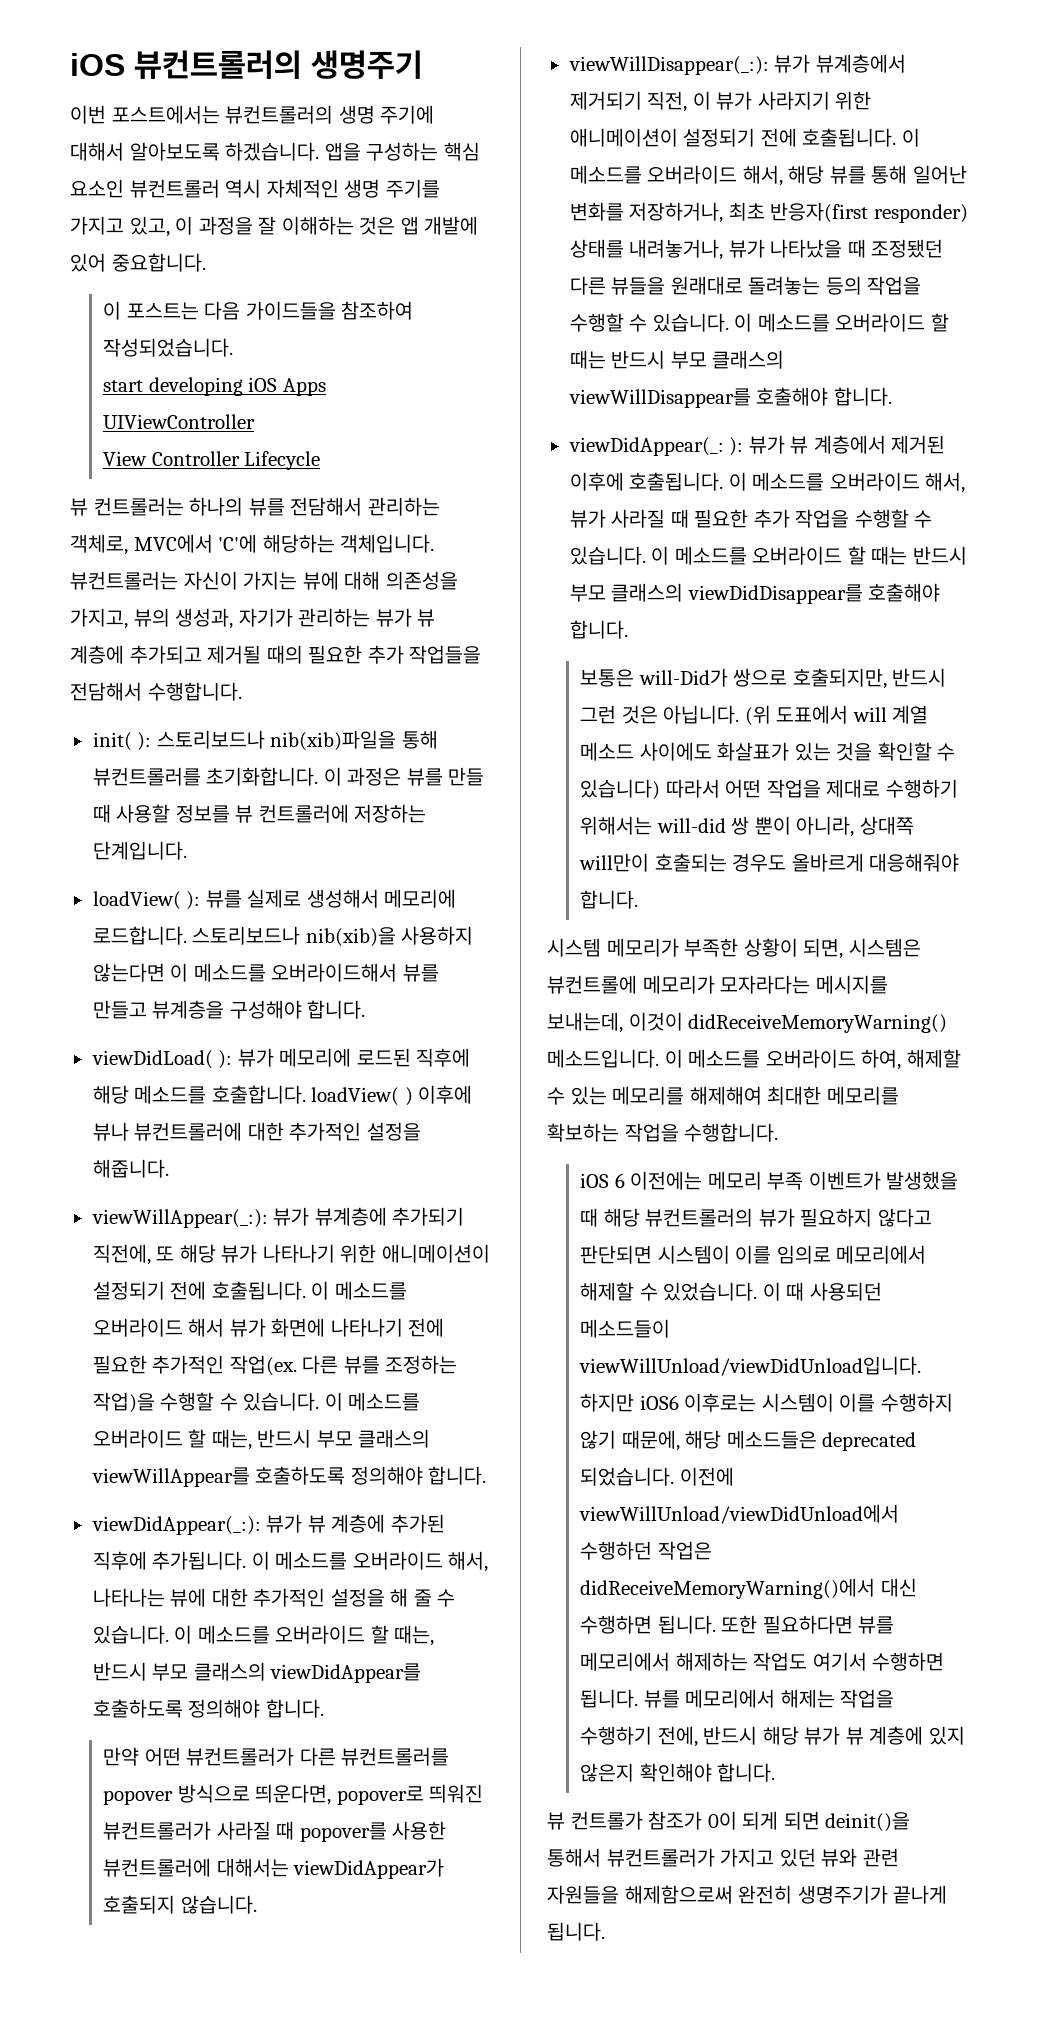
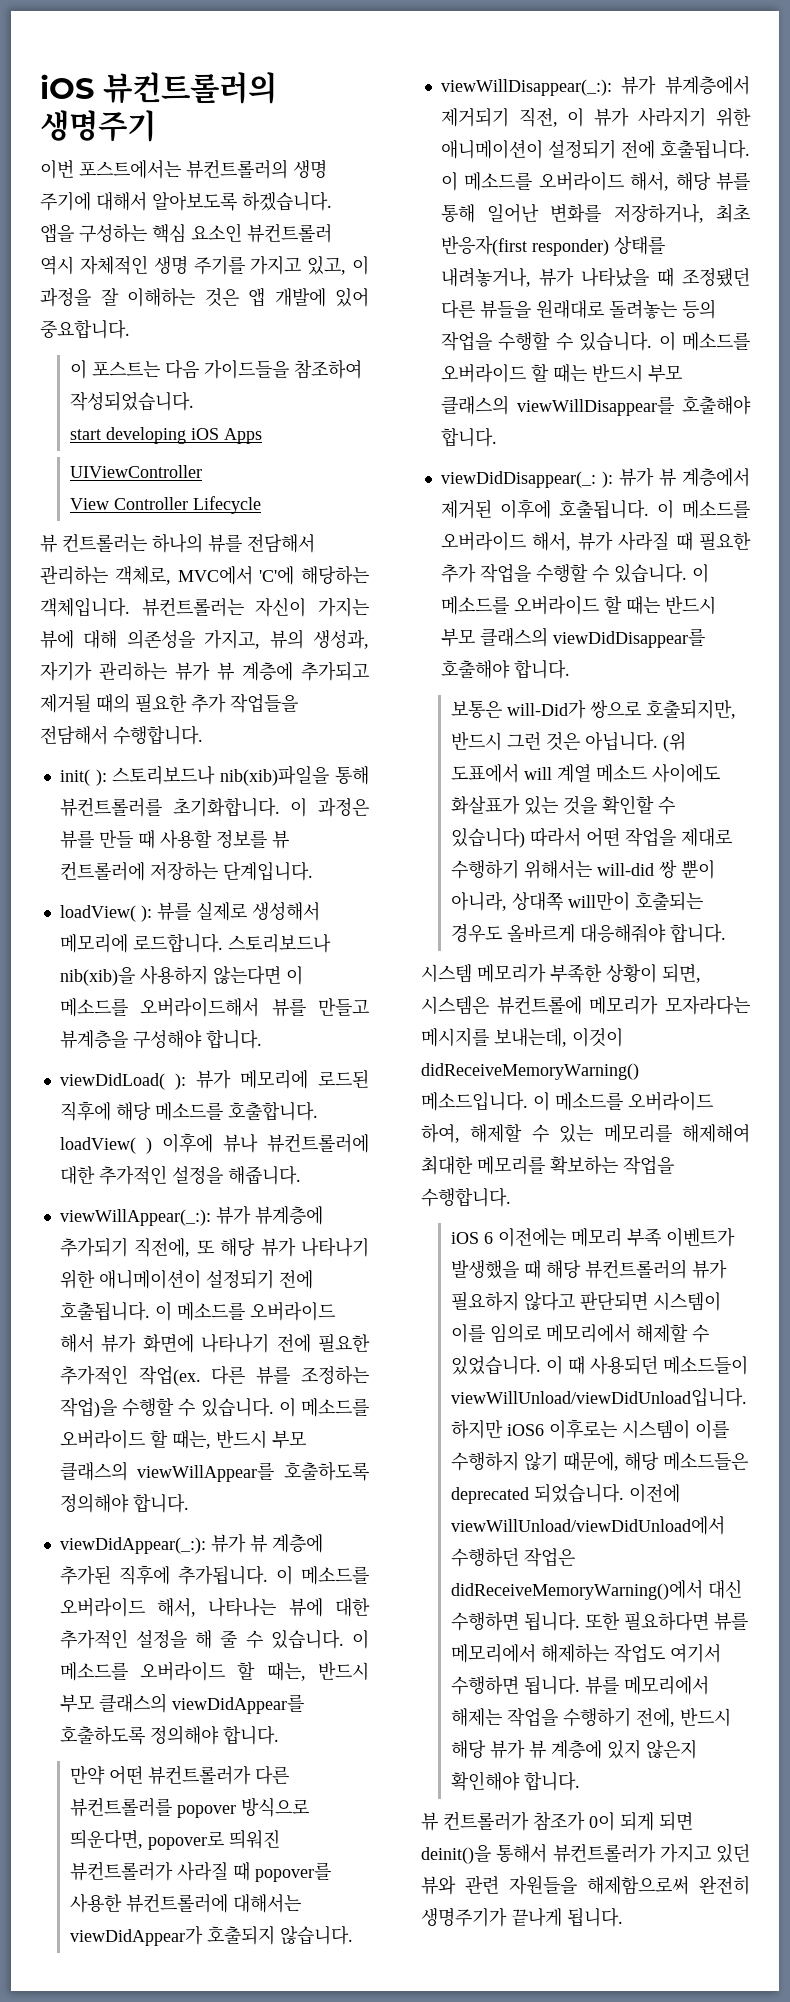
[568,437,724,456] viewDidAppear(_: -> [440,471,596,488] viewDidDisappear(_:
[570,1811,643,1830] 컨트롤가 -> [443,1811,529,1831] 컨트롤러가

